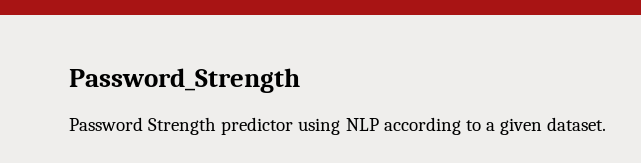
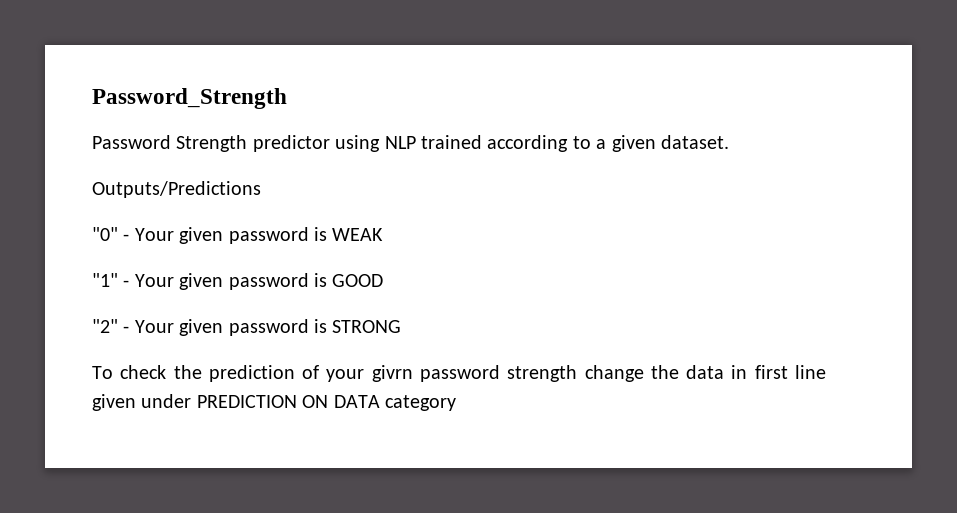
(379, 124) none -> [421,135,482,149] trained
(607, 124) none -> [92,181,261,198] [92,227,384,244] [92,273,384,290] [92,319,402,336] [92,365,827,382] [92,394,456,411] // Outputs/Predictions // "0" - Your given password is WEAK // "1" - Your given password is GOOD // "2" - Your given password is STRONG // To check the prediction of your givrn password strength change the data in first line given under PREDICTION ON DATA category

